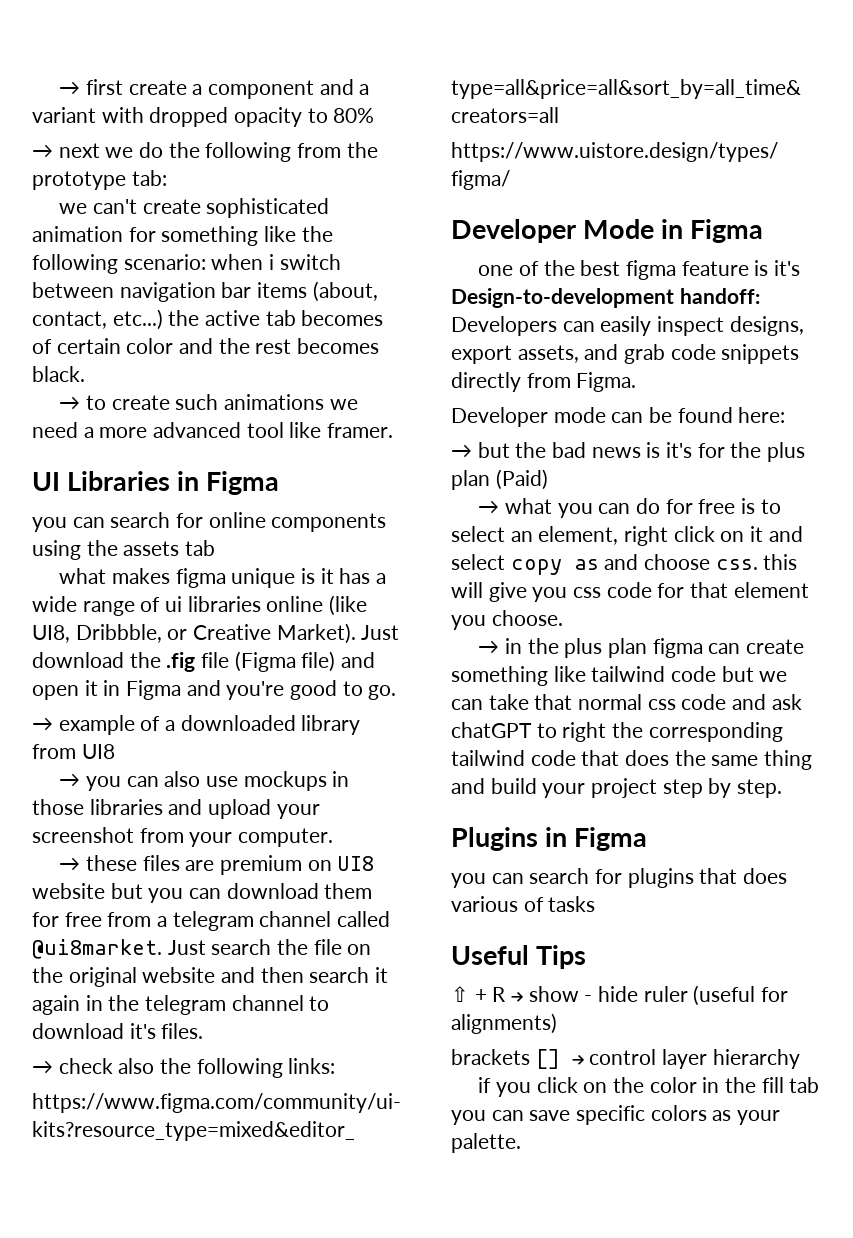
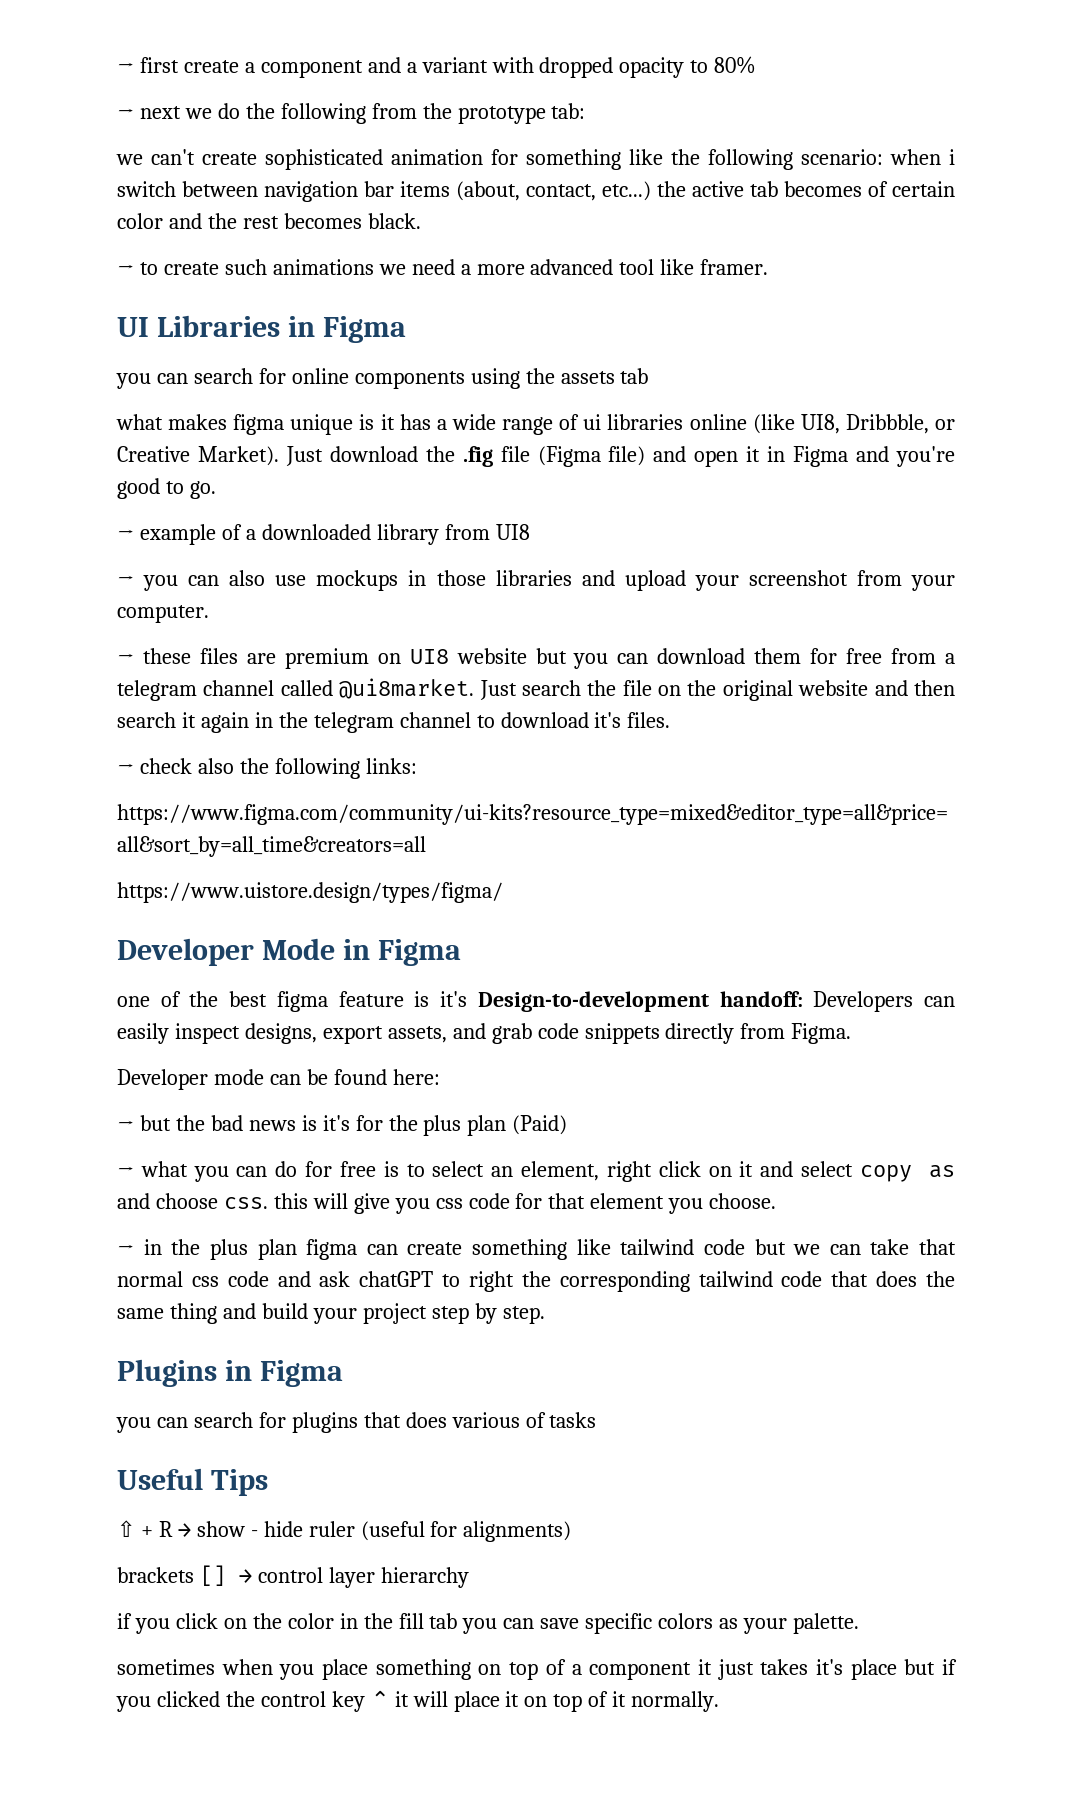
(521, 1143) none -> [117,1659,957,1680] [116,1690,720,1712] // sometimes when you place something on top of a component it just takes it's place but if you clicked the control key ⌃ it will place it on top of it normally.

